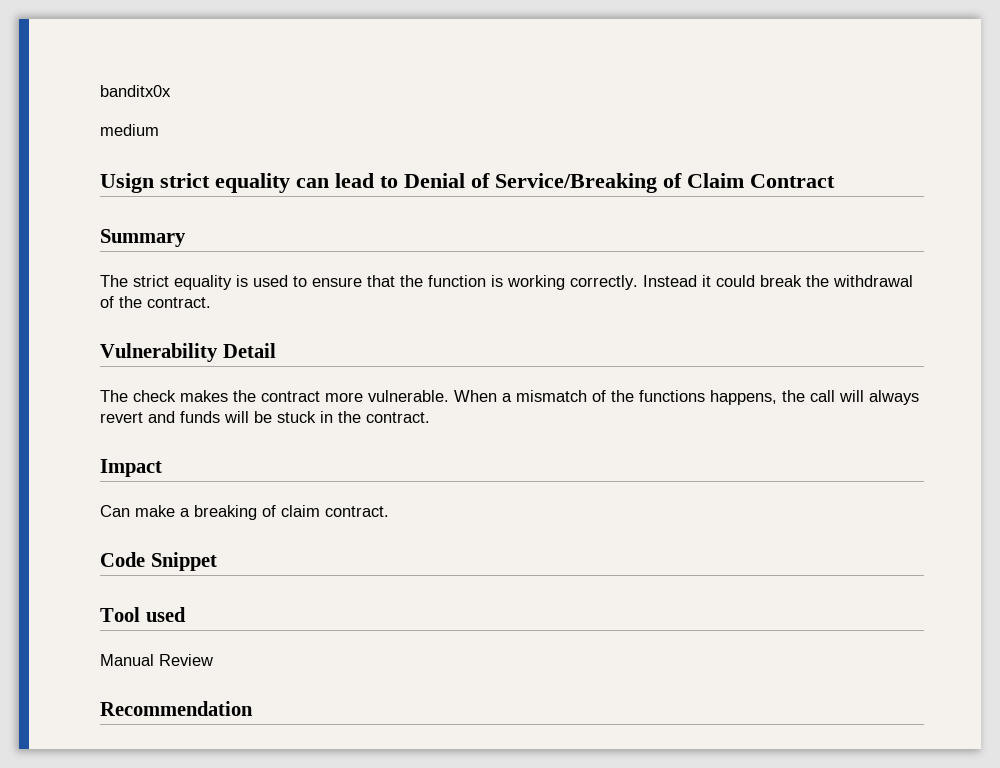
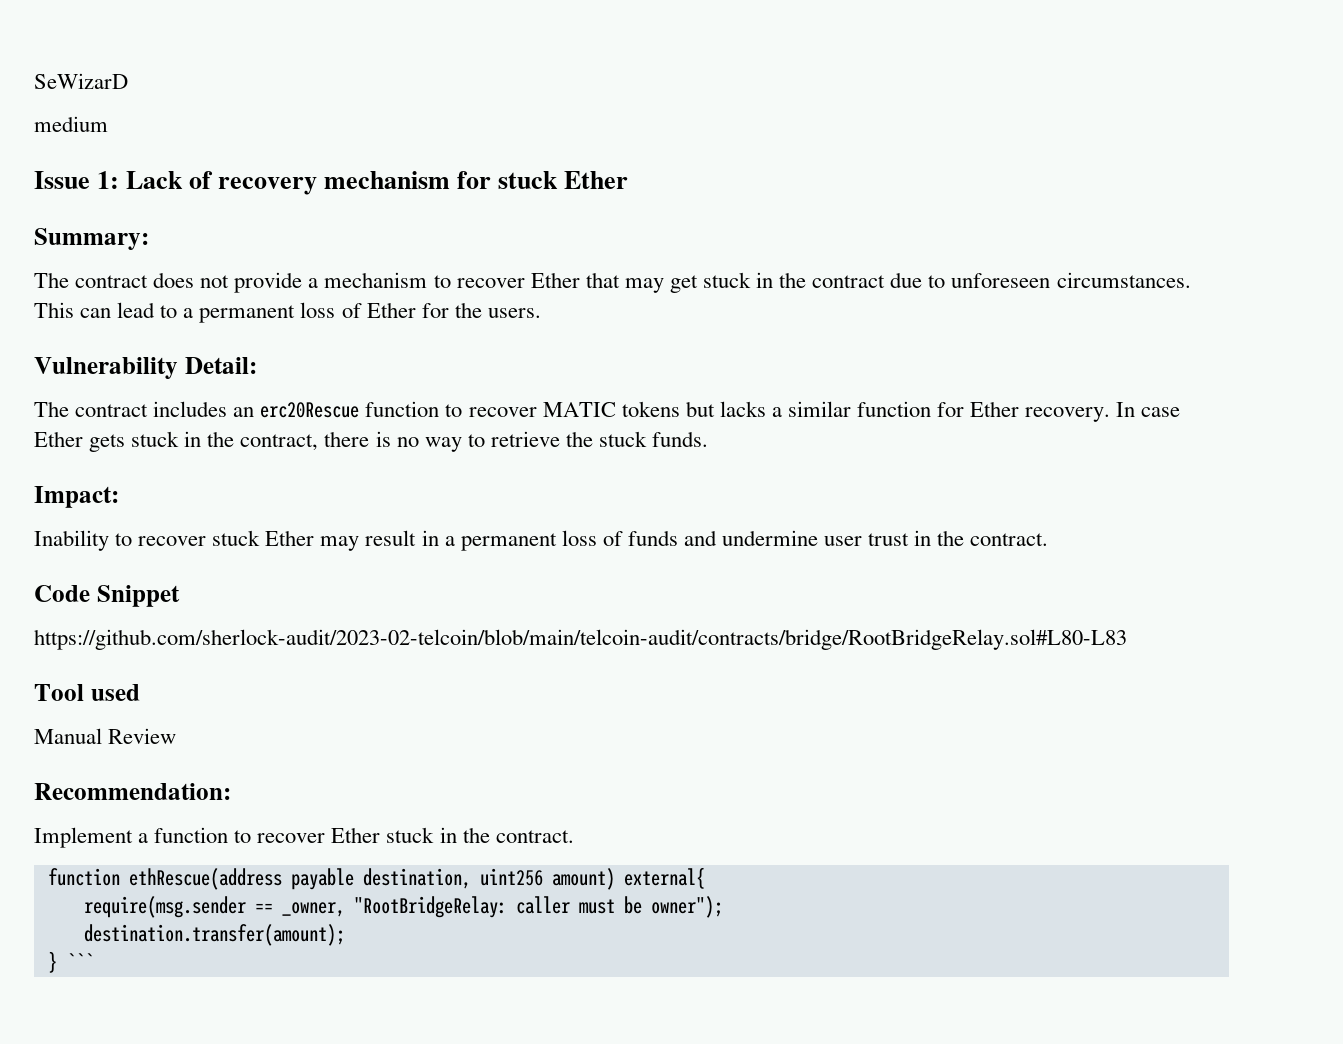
[100,85,171,97] banditx0x -> [34,73,128,89] SeWizarD
[100,173,835,193] [100,229,186,247] [100,275,913,290] [100,296,211,308] [100,343,276,362] [100,390,919,405] [100,411,430,423] [100,459,162,477] [100,505,320,520] Usign strict equality can lead to Denial of Service/Breaking of Claim Contract // Summary // The strict equality is used to ensure that the function is working correctly. Instead it could break the withdrawal of the contract. // Vulnerability Detail // The check makes the contract more vulnerable. When a mismatch of the functions happens, the call will always revert and funds will be stuck in the contract. // Impact // Can make a breaking of claim -> [34,171,629,195] [34,228,149,250] [34,272,1191,293] [34,302,541,323] [34,357,257,379] [34,401,1181,422] [34,431,709,452] [34,486,119,508] [34,530,965,551] Issue 1: Lack of recovery mechanism for stuck Ether // Summary: // The contract does not provide a mechanism to recover Ether that may get stuck in the contract due to unforeseen circumstances. This can lead to a permanent loss of Ether for the users. // Vulnerability Detail: // The contract includes an erc20Rescue function to recover MATIC tokens but lacks a similar function for Ether recovery. In case Ether gets stuck in the contract, there is no way to retrieve the stuck funds. // Impact: // Inability to recover stuck Ether may result in a permanent loss of funds and undermine user trust in the
(217, 561) none -> [34,629,1127,650] // https://github.com/sherlock-audit/2023-02-telcoin/blob/main/telcoin-audit/contracts/bridge/RootBridgeRelay.sol#L80-L83
[100,701,253,716] Recommendation -> [34,783,231,800] [34,827,574,848] [47,867,705,890] [83,896,723,918] [83,924,345,946] [47,951,93,973] Recommendation: // Implement a function to recover Ether stuck in the contract. // function ethRescue(address payable destination, uint256 amount) external{ // require(msg.sender == _owner, "RootBridgeRelay: caller must be owner"); // destination.transfer(amount); // } ```

